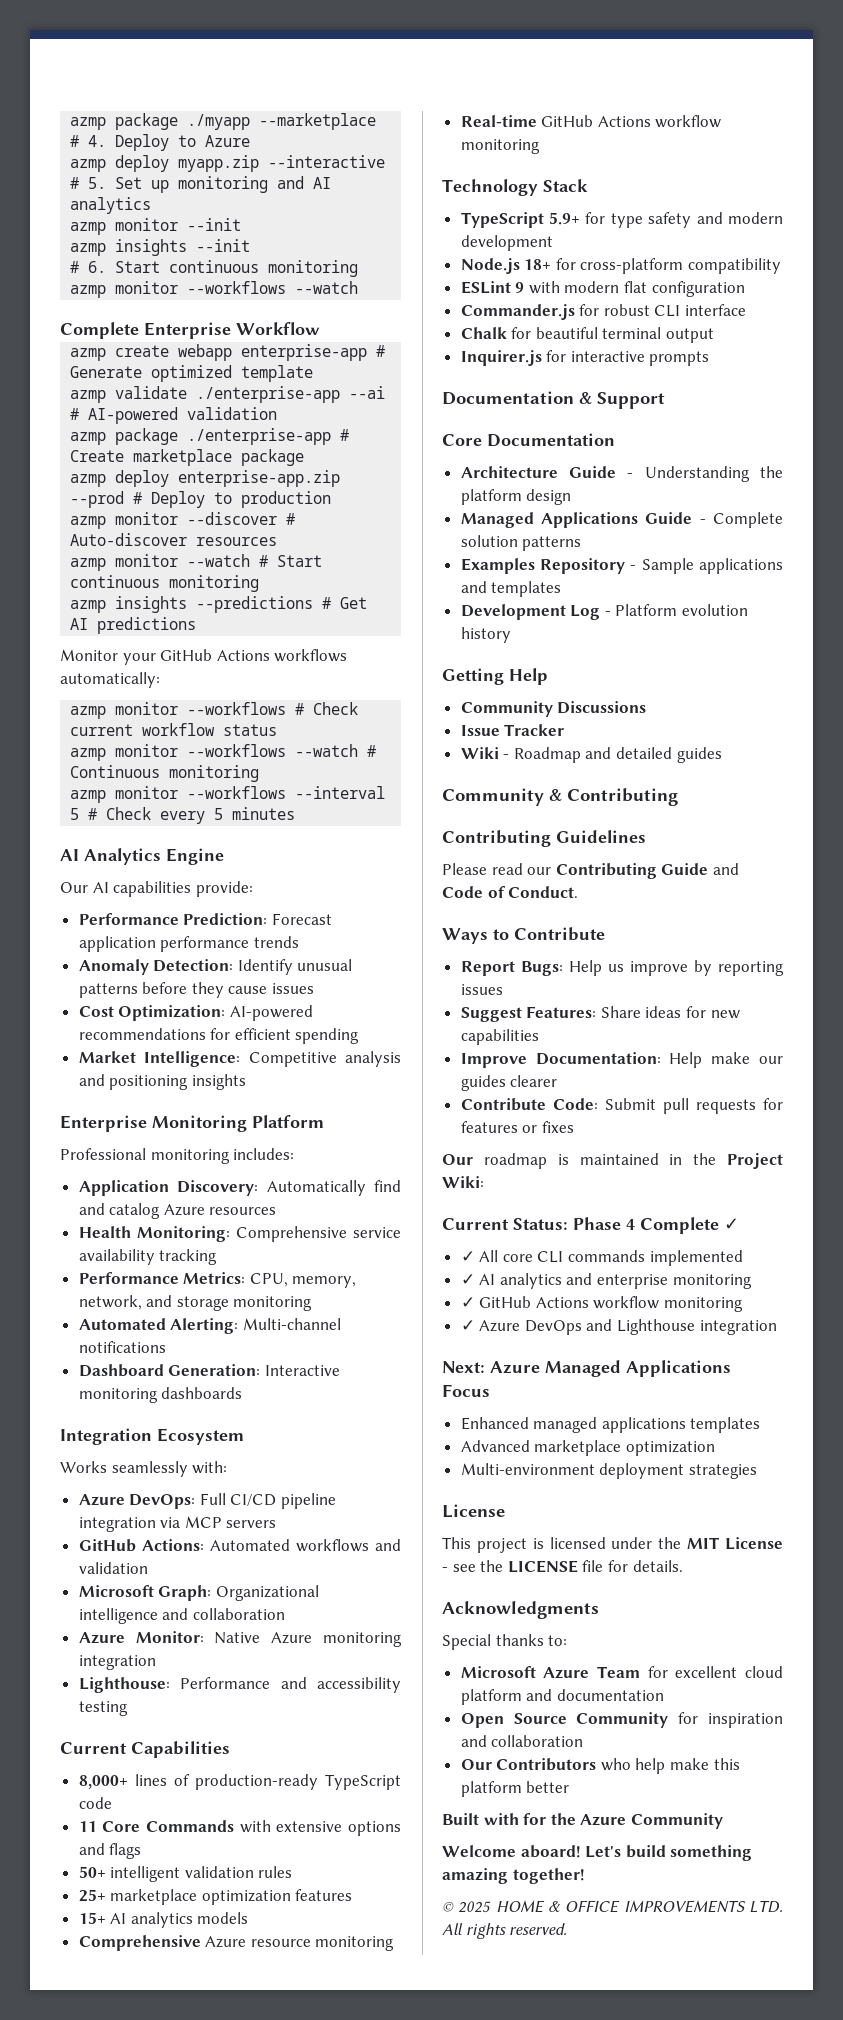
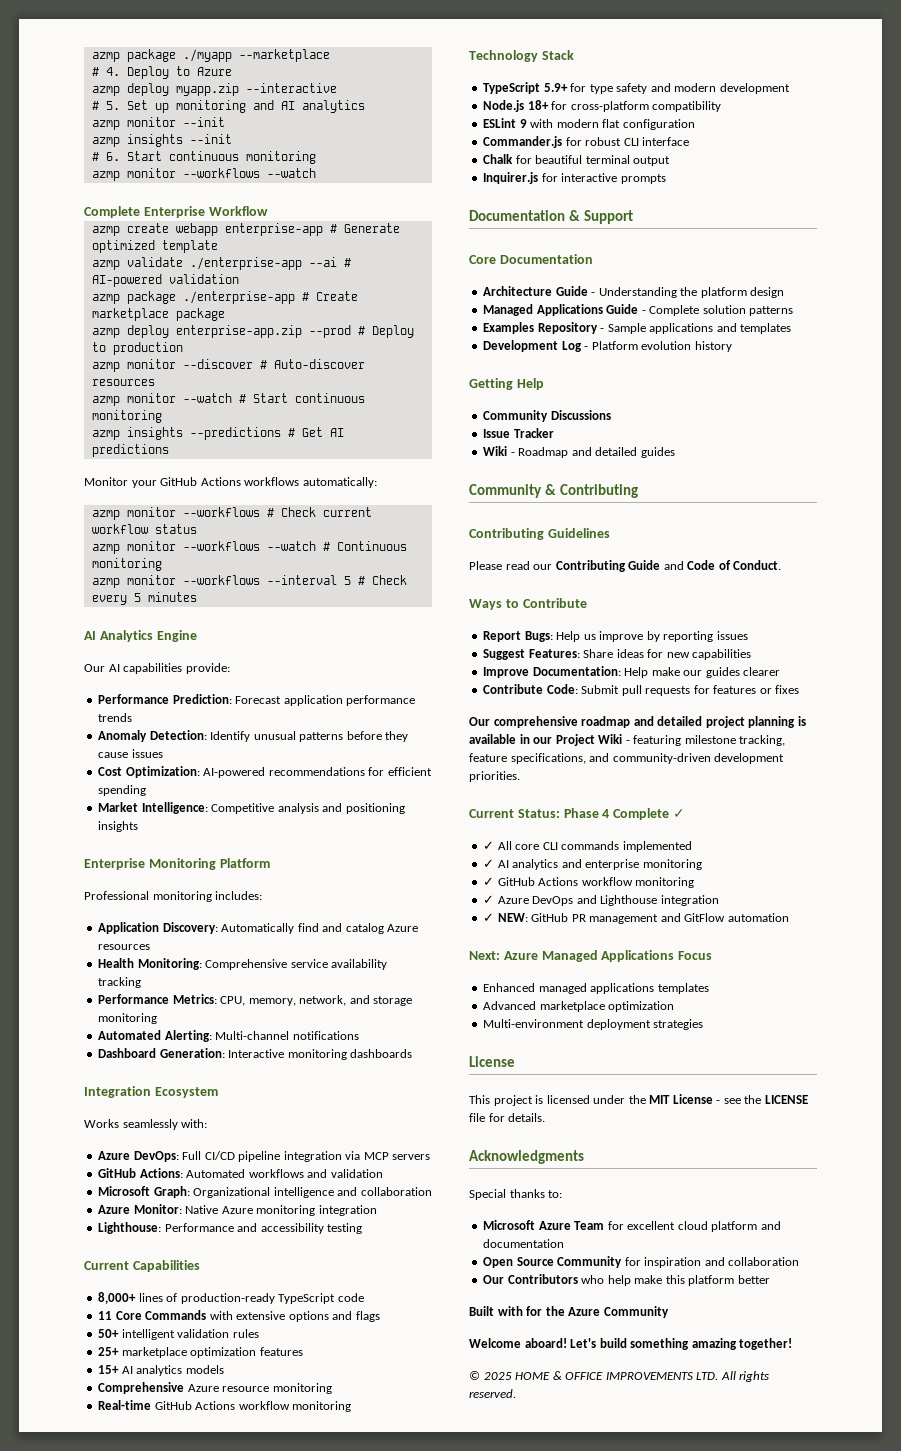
[483,1153,783,1169] [442,1176,484,1188] roadmap is maintained in the Project Wiki: -> [493,716,806,728] [469,734,786,746] [469,753,785,764] [469,771,520,782] comprehensive roadmap and detailed project planning is available in our Project Wiki - featuring milestone tracking, feature specifications, and community-driven development priorities.
(777, 1327) none -> [483,913,789,924] // ✓ NEW: GitHub PR management and GitFlow automation

